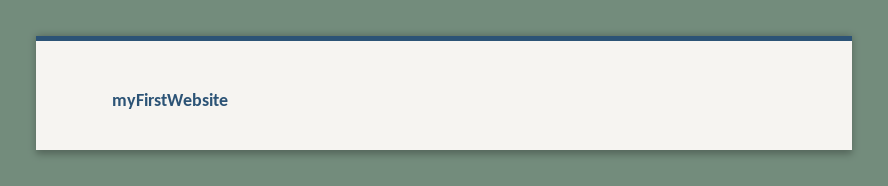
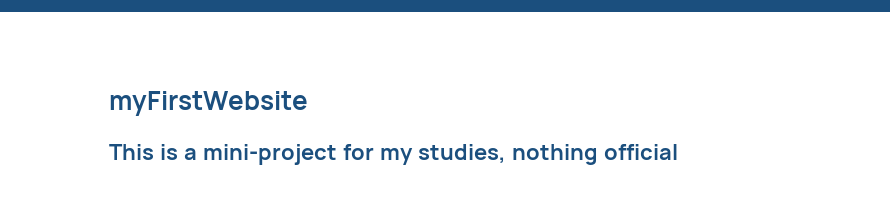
(228, 101) none -> [109,144,678,165] // This is a mini-project for my studies, nothing official

